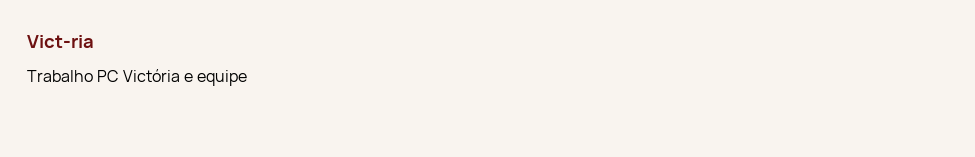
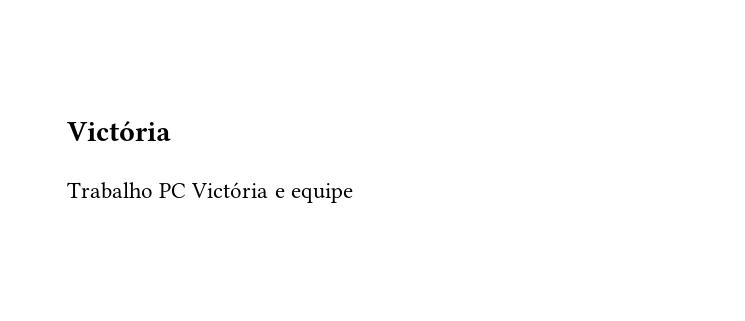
[27,35,94,48] Vict-ria -> [67,121,171,141] Victória

